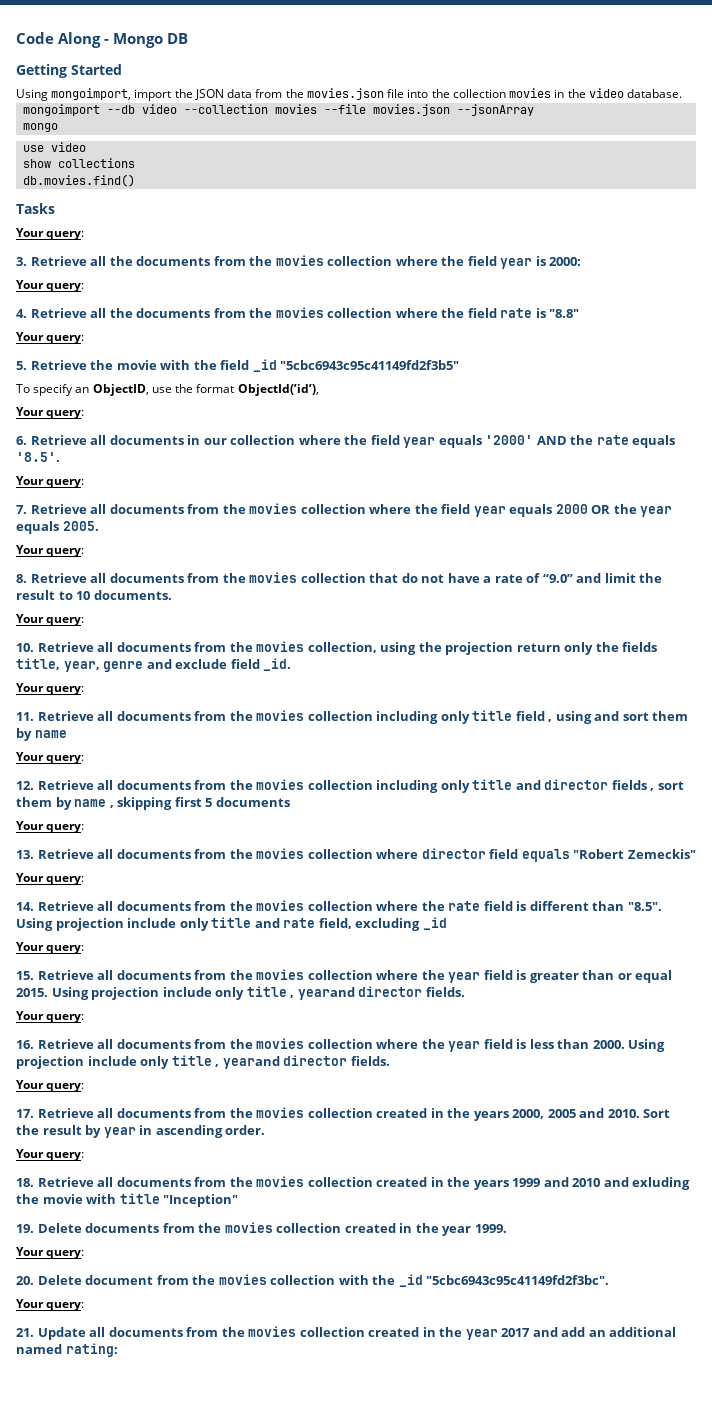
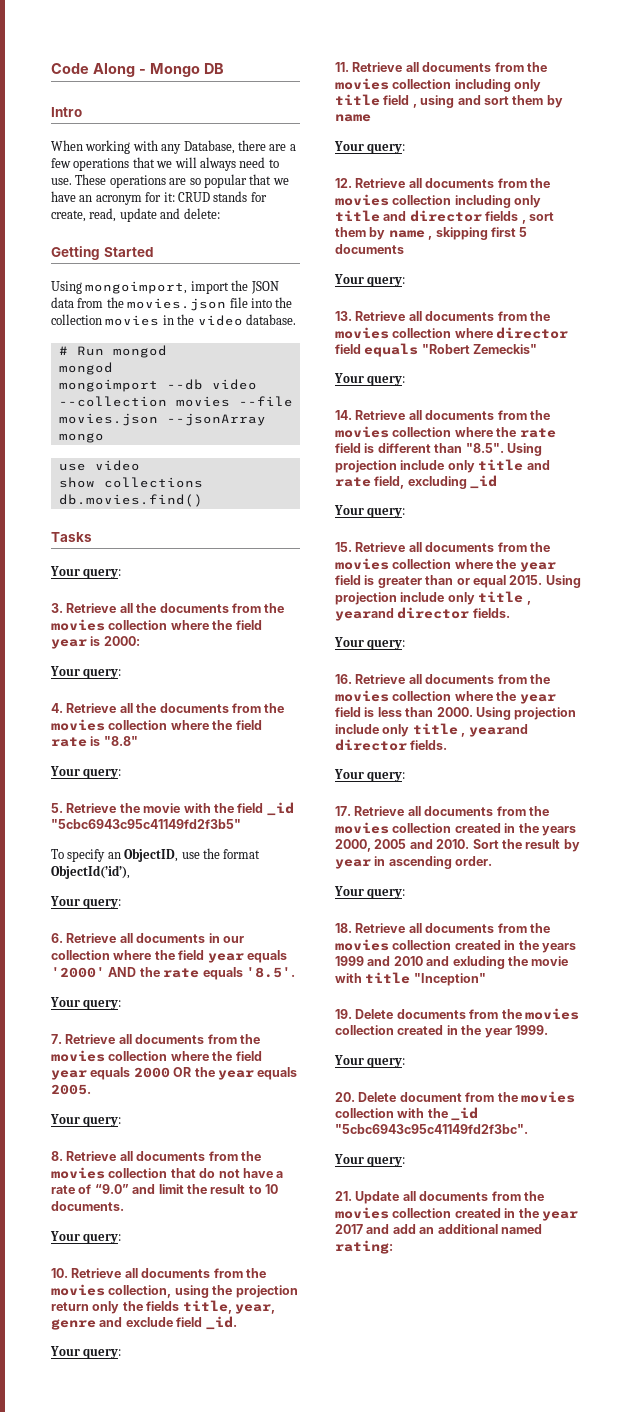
(189, 38) none -> [51,107,82,117] [51,140,296,154] [51,157,279,171] [51,174,289,188] [51,191,267,205] [51,208,220,222] // Intro // When working with any Database, there are a few operations that we will always need to use. These operations are so popular that we have an acronym for it: CRUD stands for create, read, update and delete:
(683, 93) none -> [58,345,167,358] [58,362,113,375] // # Run mongod // mongod

